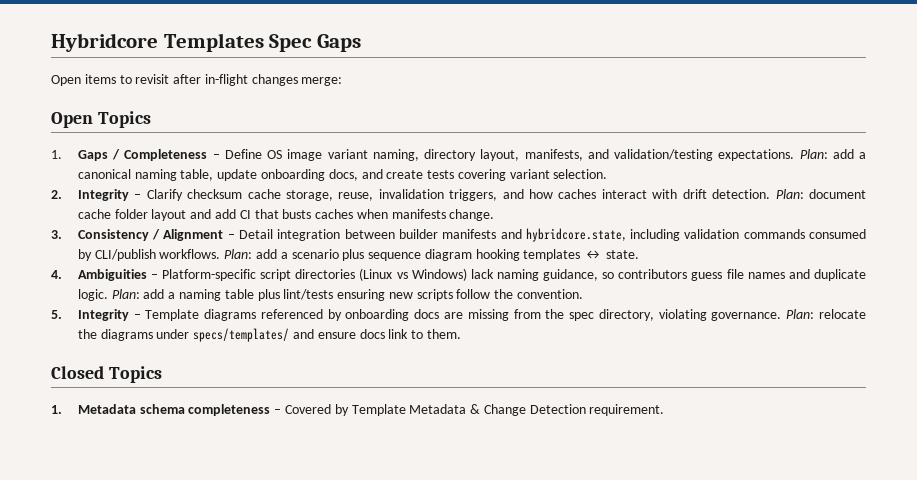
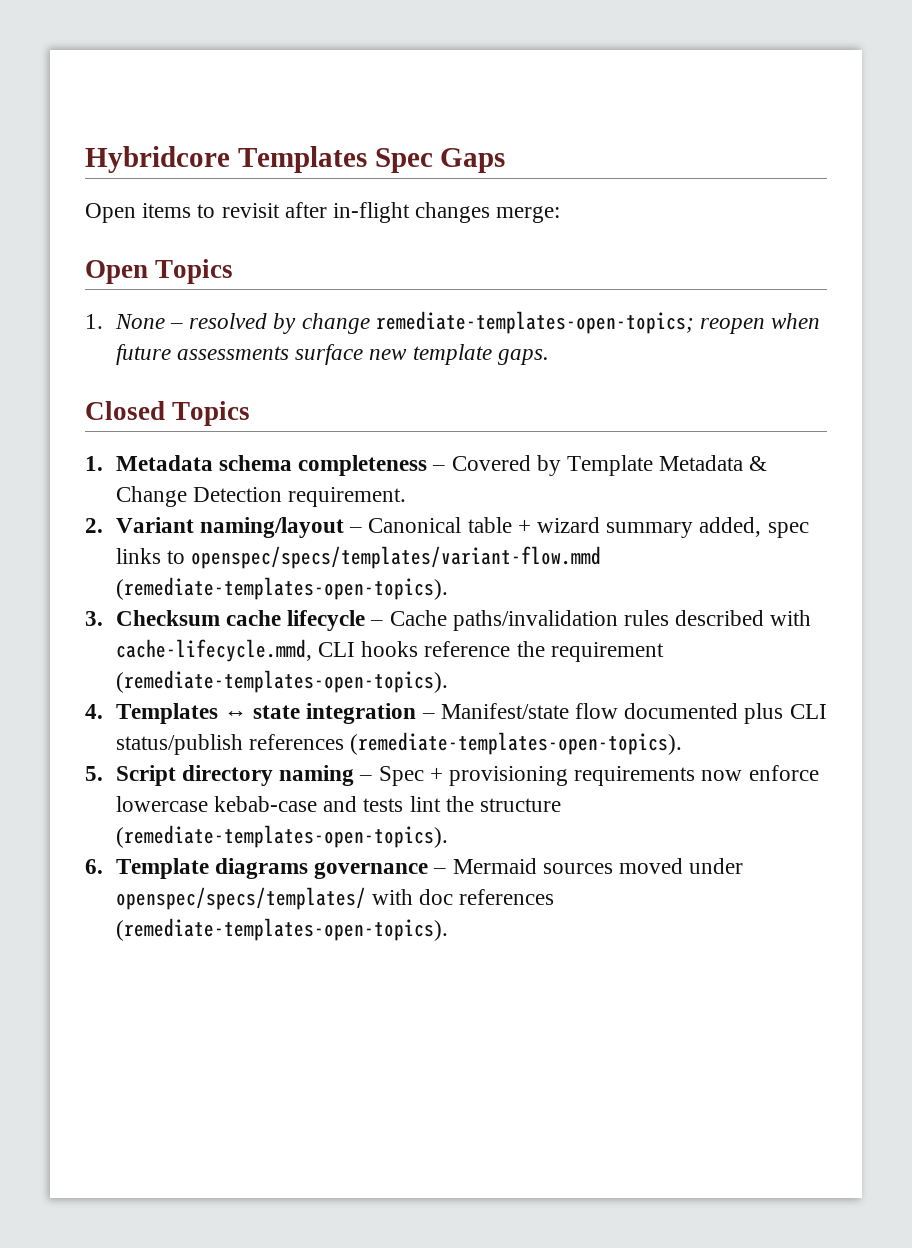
[77,149,866,161] [77,169,608,181] [51,189,866,201] [77,209,495,221] [51,228,866,242] [77,249,639,261] [51,268,866,281] [77,289,583,301] [51,309,867,321] [77,328,461,342] Gaps / Completeness – Define OS image variant naming, directory layout, manifests, and validation/testing expectations. Plan: add a canonical naming table, update onboarding docs, and create tests covering variant selection. // 2. Integrity – Clarify checksum cache storage, reuse, invalidation triggers, and how caches interact with drift detection. Plan: document cache folder layout and add CI that busts caches when manifests change. // 3. Consistency / Alignment – Detail integration between builder manifests and hybridcore.state, including validation commands consumed by CLI/publish workflows. Plan: add a scenario plus sequence diagram hooking templates ↔ state. // 4. Ambiguities – Platform-specific script directories (Linux vs Windows) lack naming guidance, so contributors guess file names and duplicate logic. Plan: add a naming table plus lint/tests ensuring new scripts follow the convention. // 5. Integrity – Template diagrams referenced by onboarding docs are missing from the spec directory, violating governance. Plan: relocate the diagrams under specs/templates/ and ensure docs link to them. -> [114,311,821,334] [115,344,549,365] None – resolved by change remediate-templates-open-topics; reopen when future assessments surface new template gaps.
(665, 410) none -> [85,517,809,538] [115,546,602,569] [115,577,448,600] [85,610,812,631] [115,639,664,662] [115,670,448,693] [85,703,827,724] [115,732,683,755] [85,765,819,786] [115,796,561,812] [115,825,448,848] [85,858,744,879] [115,887,555,910] [115,918,448,941] // 2. Variant naming/layout – Canonical table + wizard summary added, spec links to openspec/specs/templates/variant-flow.mmd (remediate-templates-open-topics). // 3. Checksum cache lifecycle – Cache paths/invalidation rules described with cache-lifecycle.mmd, CLI hooks reference the requirement (remediate-templates-open-topics). // 4. Templates ↔ state integration – Manifest/state flow documented plus CLI status/publish references (remediate-templates-open-topics). // 5. Script directory naming – Spec + provisioning requirements now enforce lowercase kebab-case and tests lint the structure (remediate-templates-open-topics). // 6. Template diagrams governance – Mermaid sources moved under openspec/specs/templates/ with doc references (remediate-templates-open-topics).

